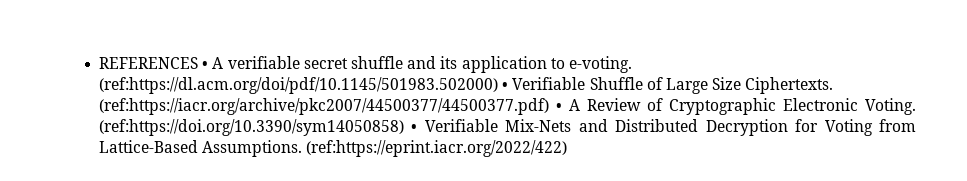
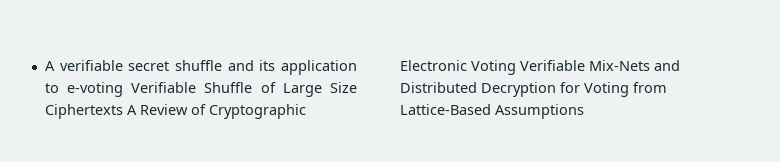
[99,57,209,69] REFERENCES • -> (44, 66) none
[568,56,632,73] [99,77,509,94] e-voting. (ref:https://dl.acm.org/doi/pdf/10.1145/501983.502000) • -> [67,82,124,97] e-voting
[745,77,834,94] [99,98,563,115] Ciphertexts. (ref:https://iacr.org/archive/pkc2007/44500377/44500377.pdf) • -> [44,104,123,119] Ciphertexts
[865,98,916,115] [99,119,418,136] Voting. (ref:https://doi.org/10.3390/sym14050858) • -> [470,60,516,75] Voting
[202,140,568,157] Assumptions. (ref:https://eprint.iacr.org/2022/422) -> [494,104,584,119] Assumptions

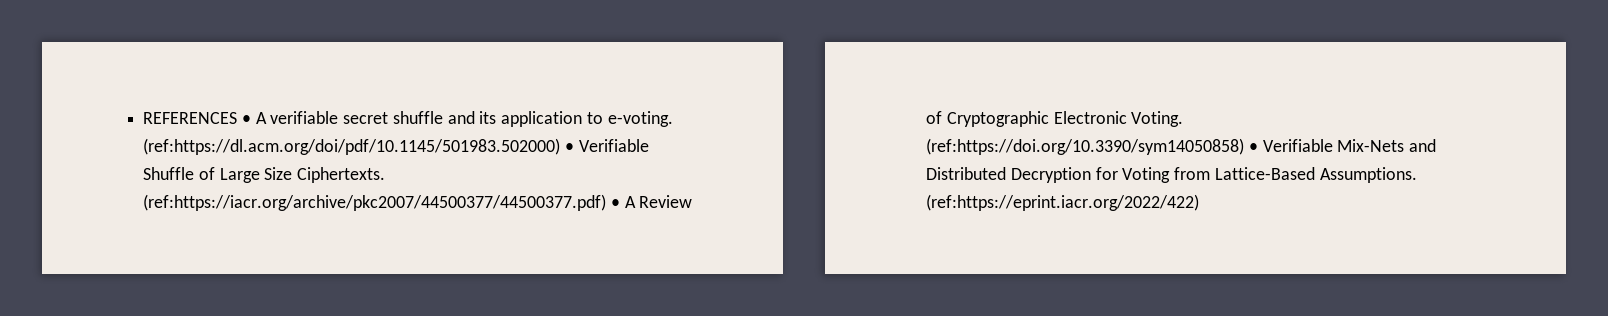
(44, 66) none -> [143,112,251,124] REFERENCES •
[67,82,124,97] e-voting -> [607,111,673,127] [143,138,574,155] e-voting. (ref:https://dl.acm.org/doi/pdf/10.1145/501983.502000) •
[44,104,123,119] Ciphertexts -> [297,167,386,183] [143,194,620,211] Ciphertexts. (ref:https://iacr.org/archive/pkc2007/44500377/44500377.pdf) •
[470,60,516,75] Voting -> [1131,111,1184,127] [926,138,1258,155] Voting. (ref:https://doi.org/10.3390/sym14050858) •
[494,104,584,119] Assumptions -> [1319,167,1417,183] [926,194,1200,211] Assumptions. (ref:https://eprint.iacr.org/2022/422)

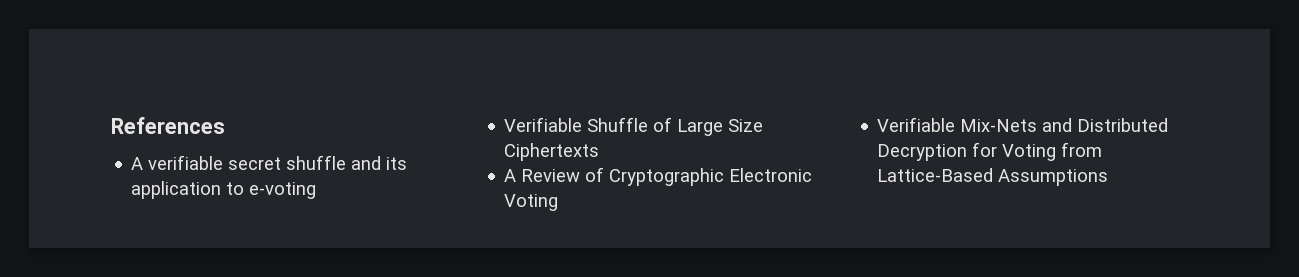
[143,112,251,124] REFERENCES • -> [111,117,225,134] References //
[607,111,673,127] [143,138,574,155] e-voting. (ref:https://dl.acm.org/doi/pdf/10.1145/501983.502000) • -> [249,182,317,199] e-voting //
[297,167,386,183] [143,194,620,211] Ciphertexts. (ref:https://iacr.org/archive/pkc2007/44500377/44500377.pdf) • -> [504,143,600,161] Ciphertexts //
[1131,111,1184,127] [926,138,1258,155] Voting. (ref:https://doi.org/10.3390/sym14050858) • -> [504,194,559,211] Voting //
[1319,167,1417,183] [926,194,1200,211] Assumptions. (ref:https://eprint.iacr.org/2022/422) -> [998,169,1109,186] Assumptions

